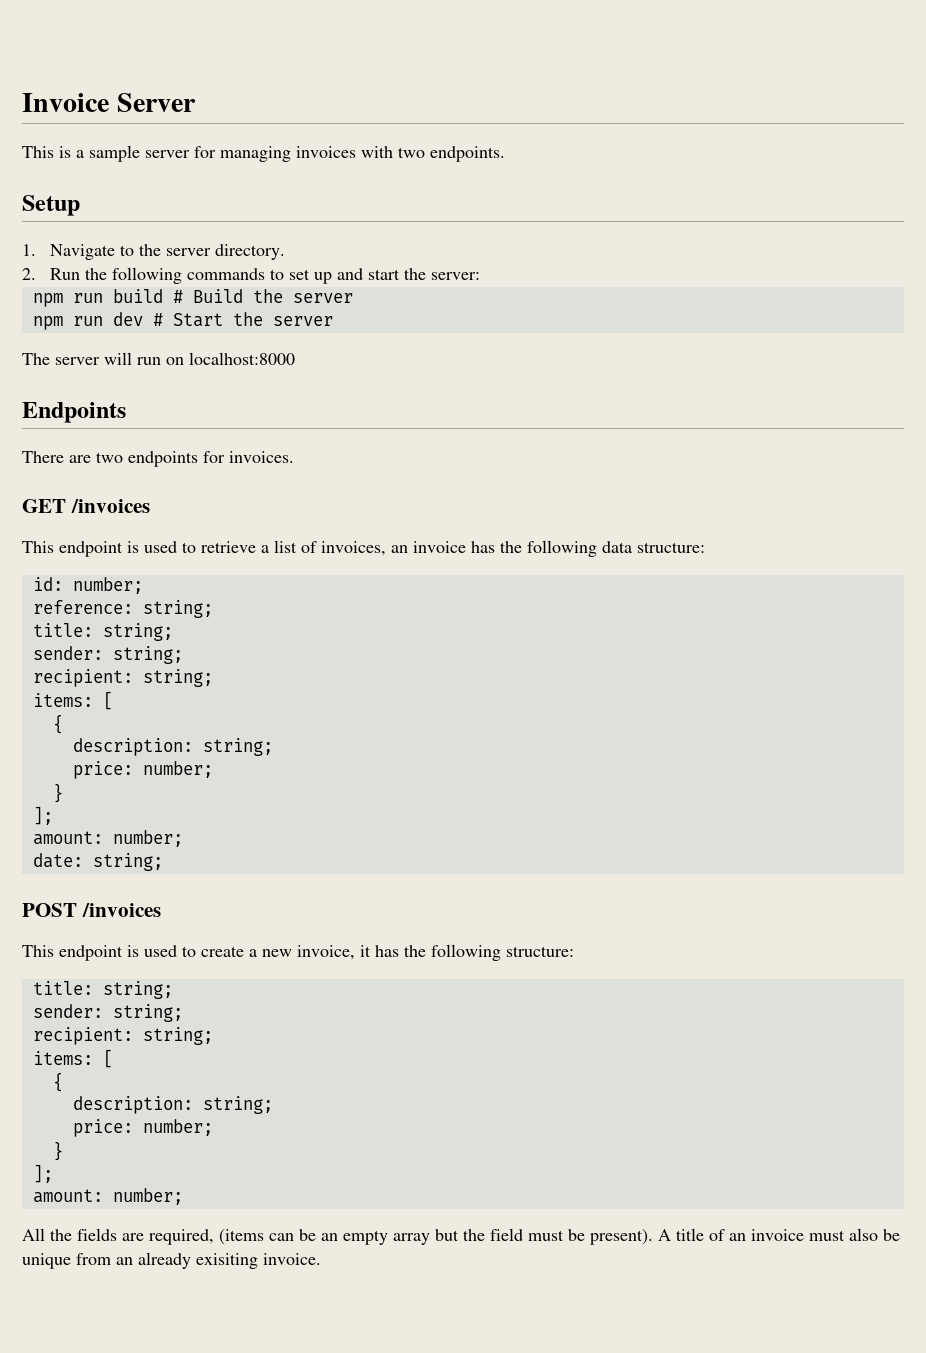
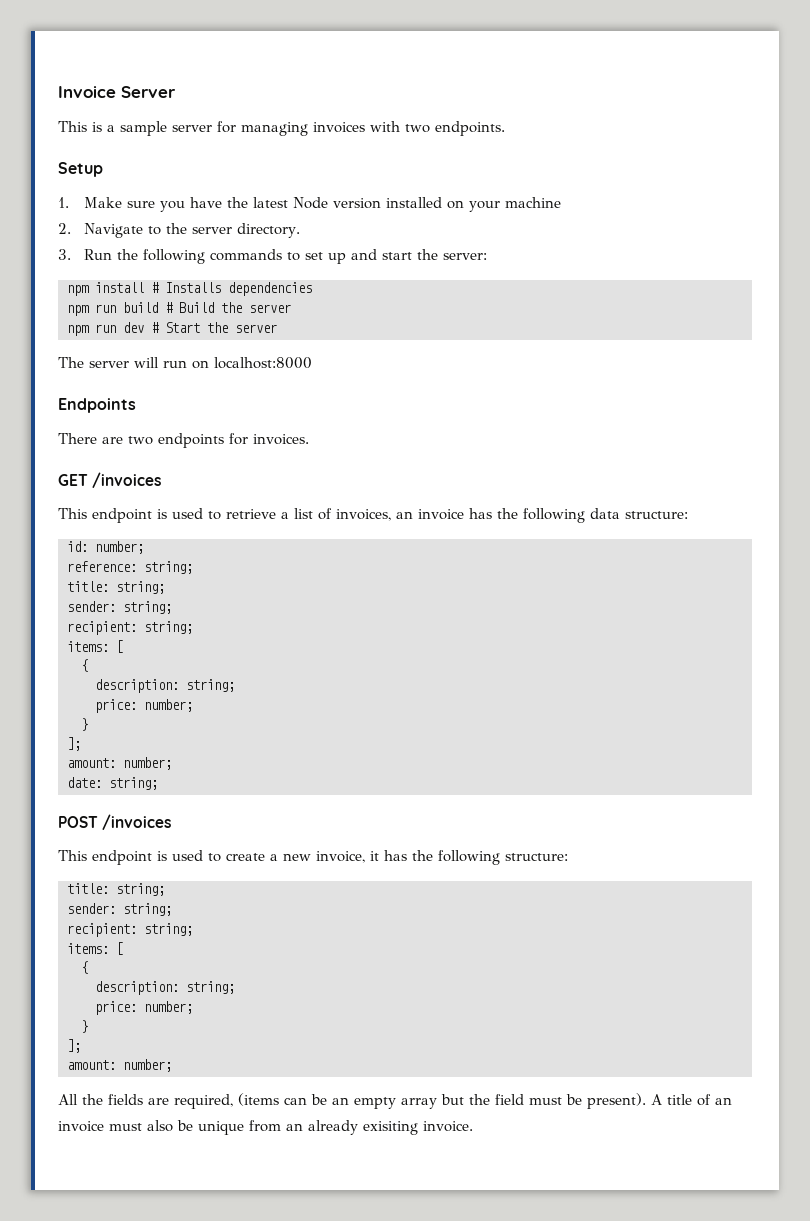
(36, 250) none -> [83,197,561,212] [58,223,71,234] Make sure you have the latest Node version installed on your machine // 2.
[22,268,36,280] 2. -> [58,249,71,260] 3.
(481, 276) none -> [67,282,312,296] // npm install # Installs dependencies

